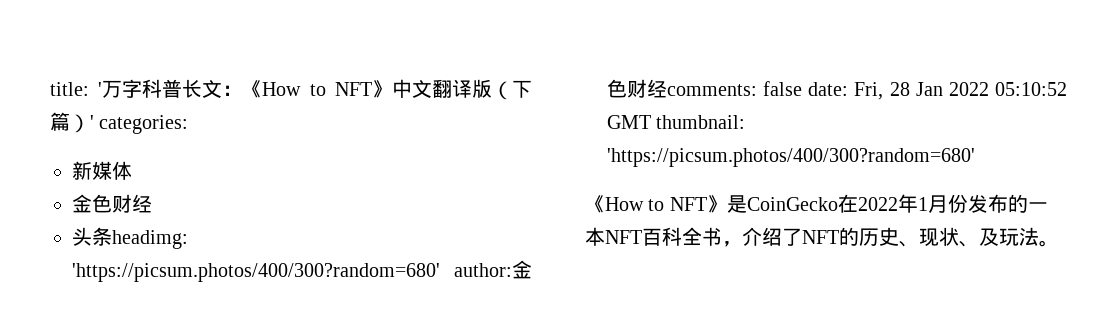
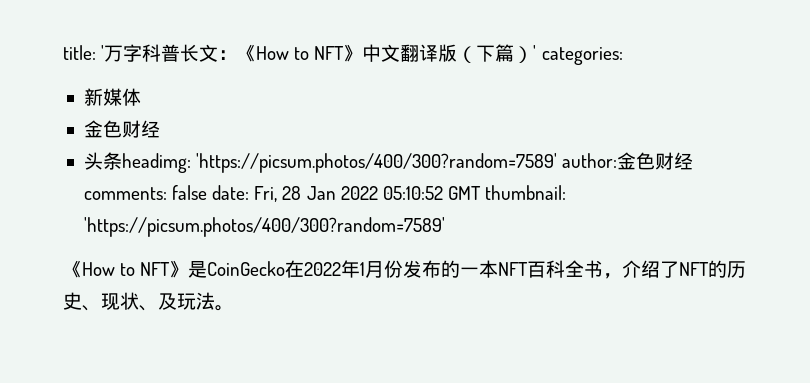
[72,263,440,282] 'https://picsum.photos/400/300?random=680' -> [196,153,558,173] 'https://picsum.photos/400/300?random=7589'
[607,148,975,167] 'https://picsum.photos/400/300?random=680' -> [83,217,445,237] 'https://picsum.photos/400/300?random=7589'

